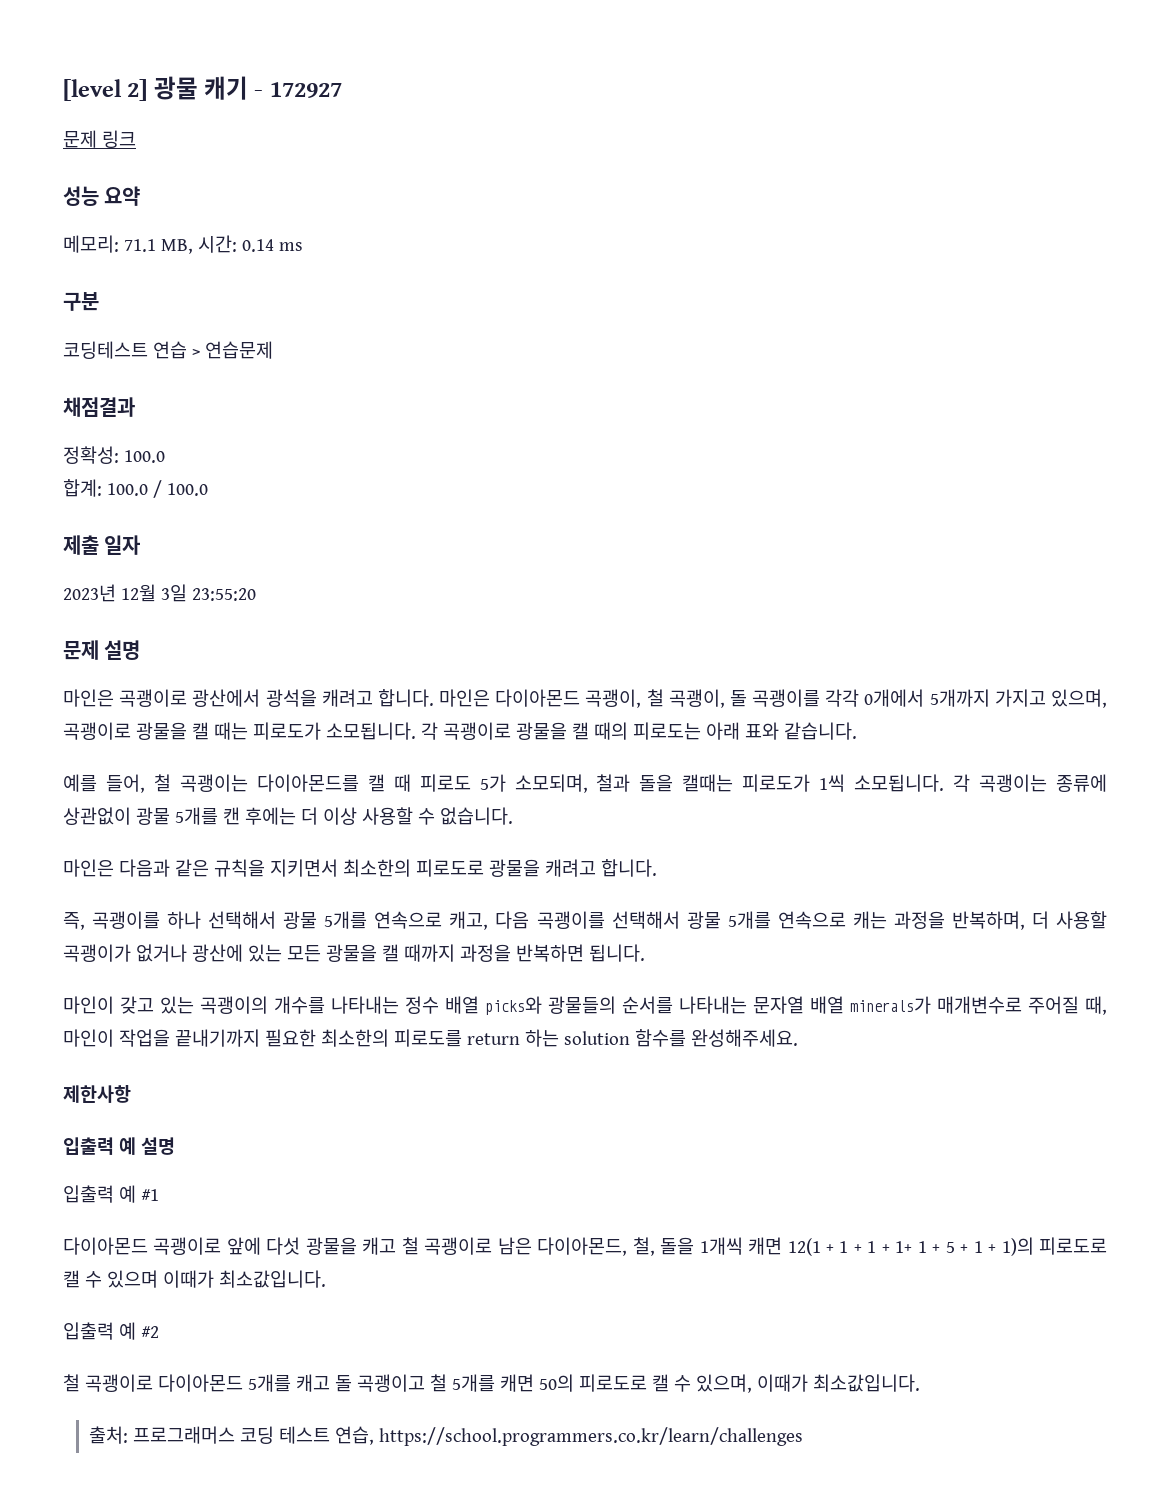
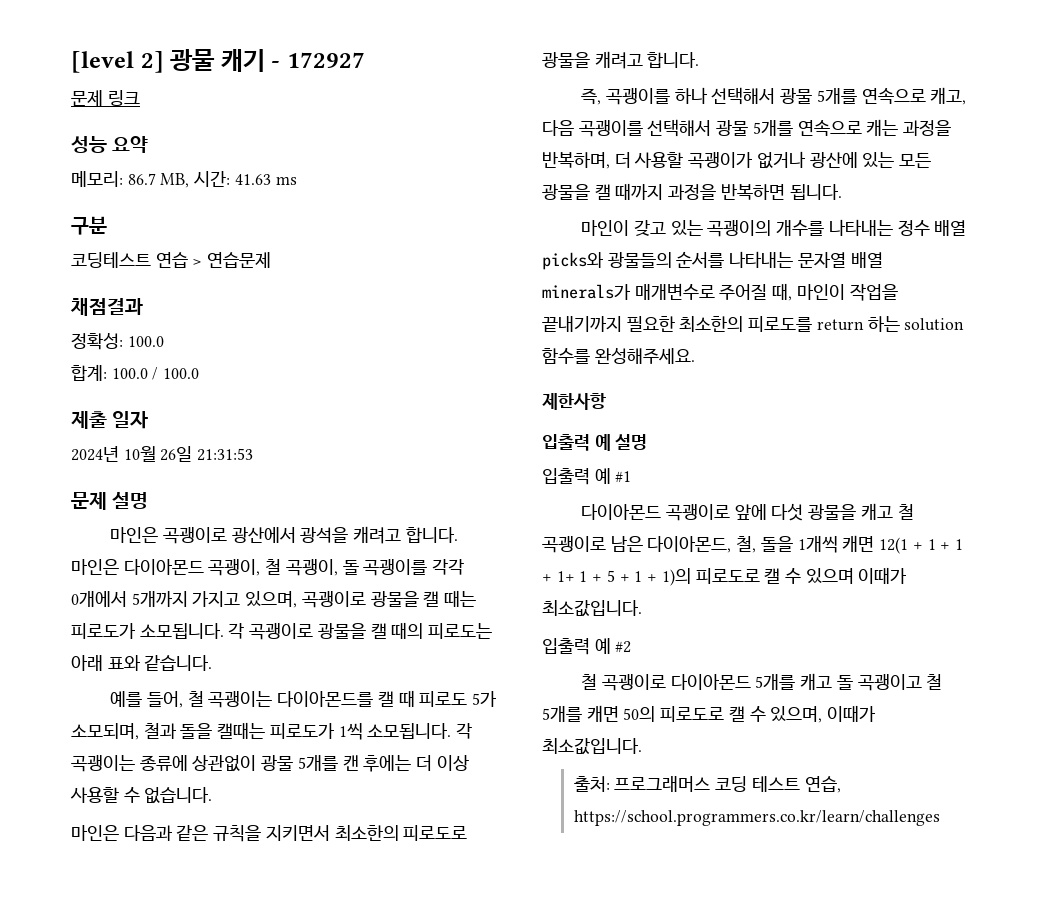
[123,239,156,252] 71.1 -> [127,173,156,185] 86.7
[241,239,274,252] 0.14 -> [234,174,271,185] 41.63
[63,584,256,602] 2023년 12월 3일 23:55:20 -> [71,446,254,462] 2024년 10월 26일 21:31:53

